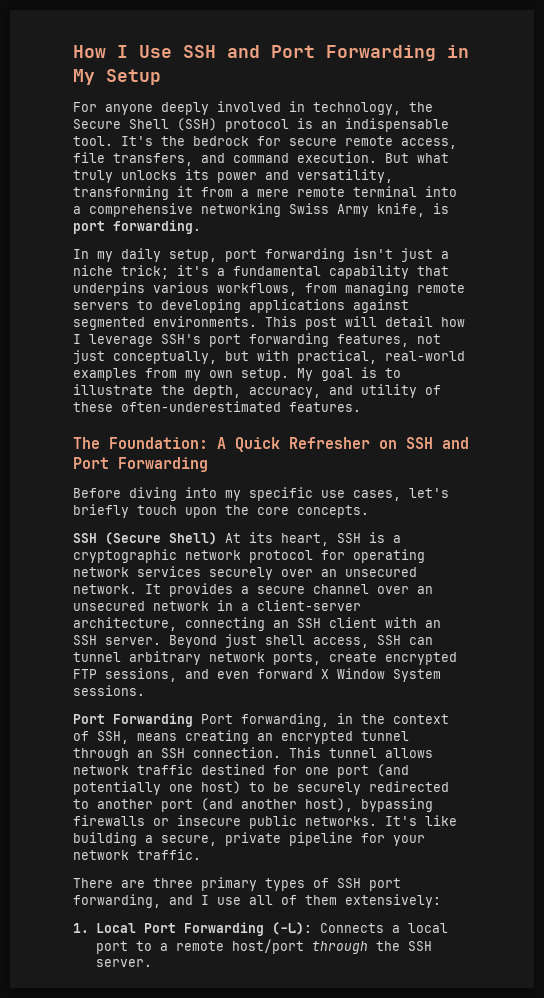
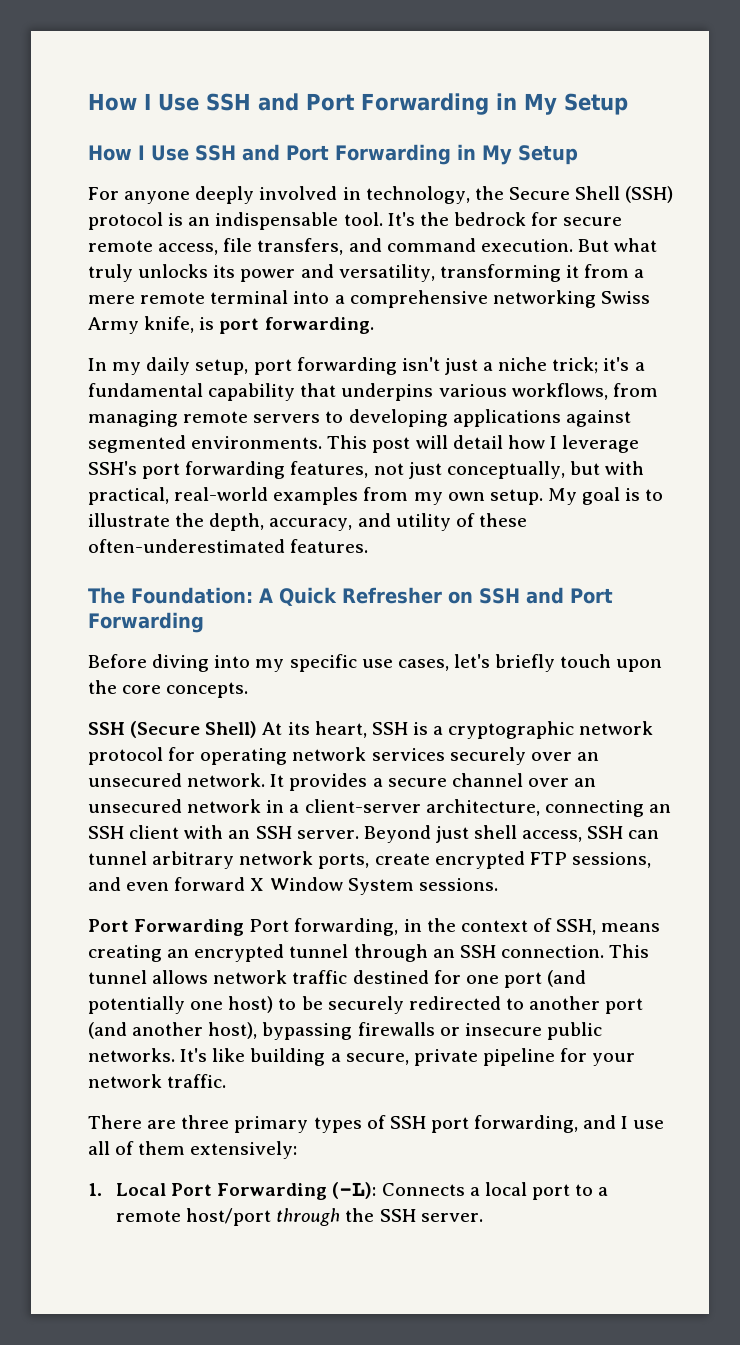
(161, 77) none -> [88,144,578,165] // How I Use SSH and Port Forwarding in My Setup

